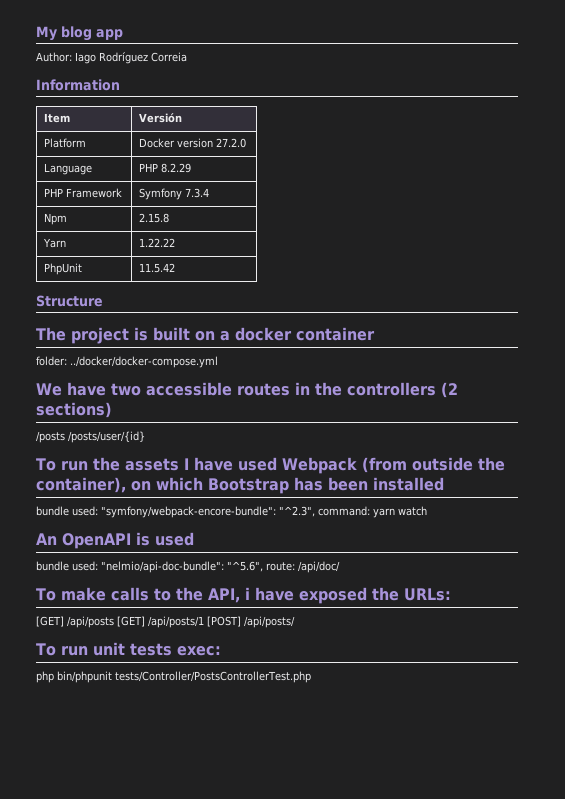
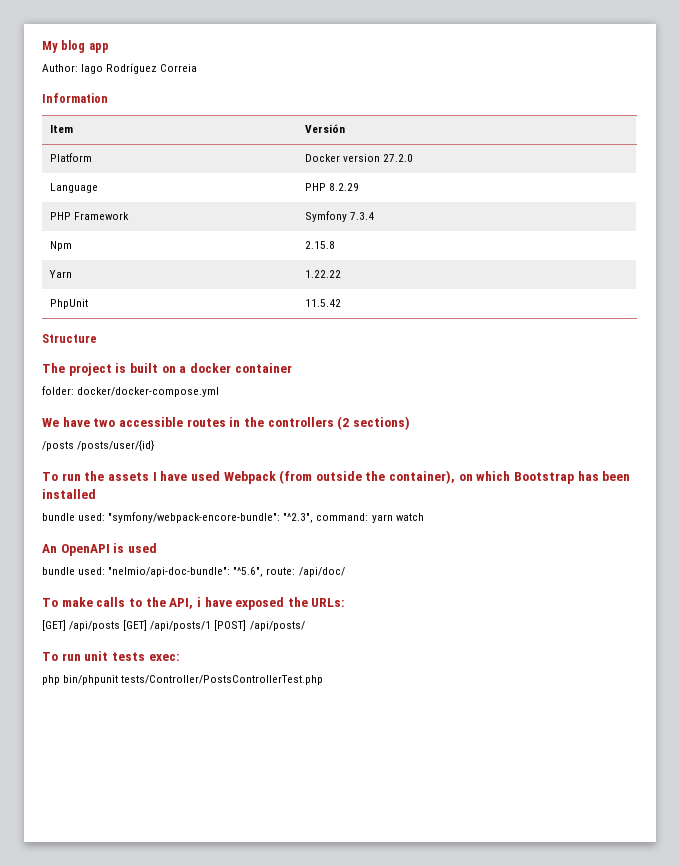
[70,356,218,368] ../docker/docker-compose.yml -> [77,387,220,397] docker/docker-compose.yml

